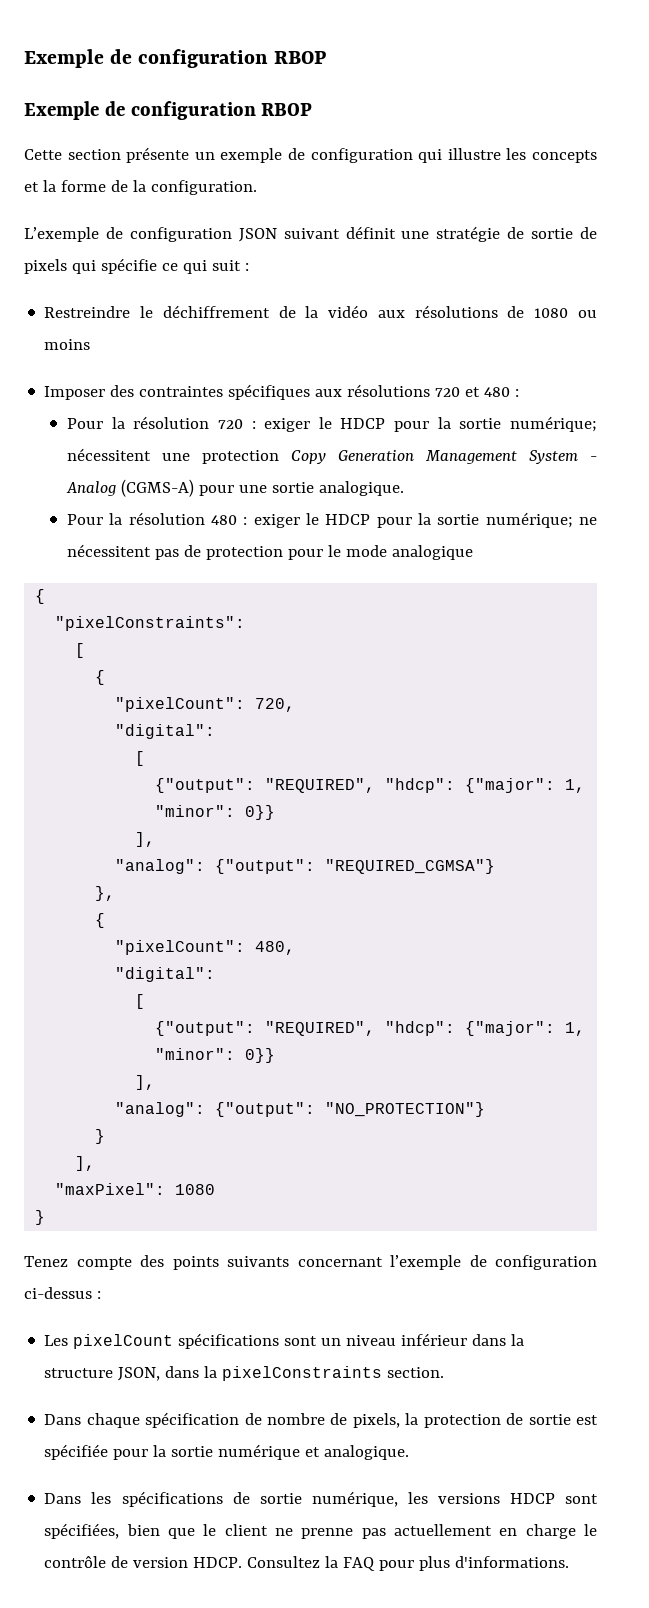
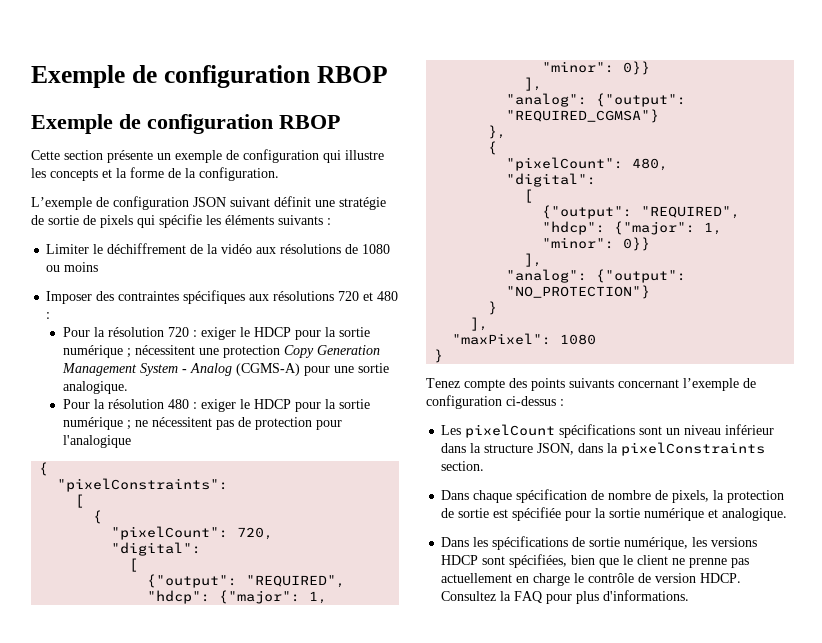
[161,260,249,274] [44,306,131,318] ce qui suit : // Restreindre -> [206,215,331,225] [46,244,90,254] les éléments suivants : // Limiter
[510,416,597,432] numérique; -> [62,345,131,358] numérique ;
[485,512,573,528] numérique; -> [62,417,131,430] numérique ;
[328,545,474,560] le mode analogique -> [62,435,131,448] l'analogique

